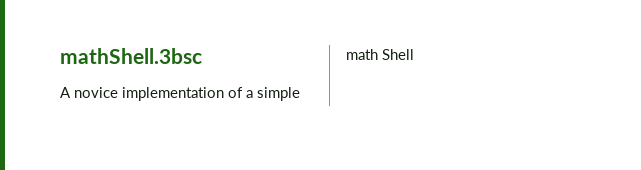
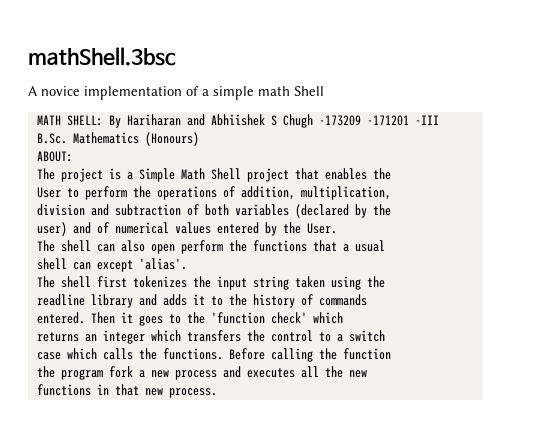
(414, 54) none -> [36,114,439,128] [36,132,199,146] [36,151,73,162] [36,168,391,182] [36,186,391,200] [36,204,391,218] [36,222,337,236] [36,240,385,254] [36,258,187,272] [36,276,385,290] [36,294,367,308] [36,312,343,326] [36,330,385,344] [36,348,391,362] [36,366,367,380] [36,384,217,398] // MATH SHELL: By Hariharan and Abhiishek S Chugh -173209 -171201 -III B.Sc. Mathematics (Honours) // ABOUT: // The project is a Simple Math Shell project that enables the // User to perform the operations of addition, multiplication, // division and subtraction of both variables (declared by the // user) and of numerical values entered by the User. // The shell can also open perform the functions that a usual // shell can except 'alias'. // The shell first tokenizes the input string taken using the // readline library and adds it to the history of commands // entered. Then it goes to the 'function check' which // returns an integer which transfers the control to a switch // case which calls the functions. Before calling the function // the program fork a new process and executes all the new // functions in that new process.

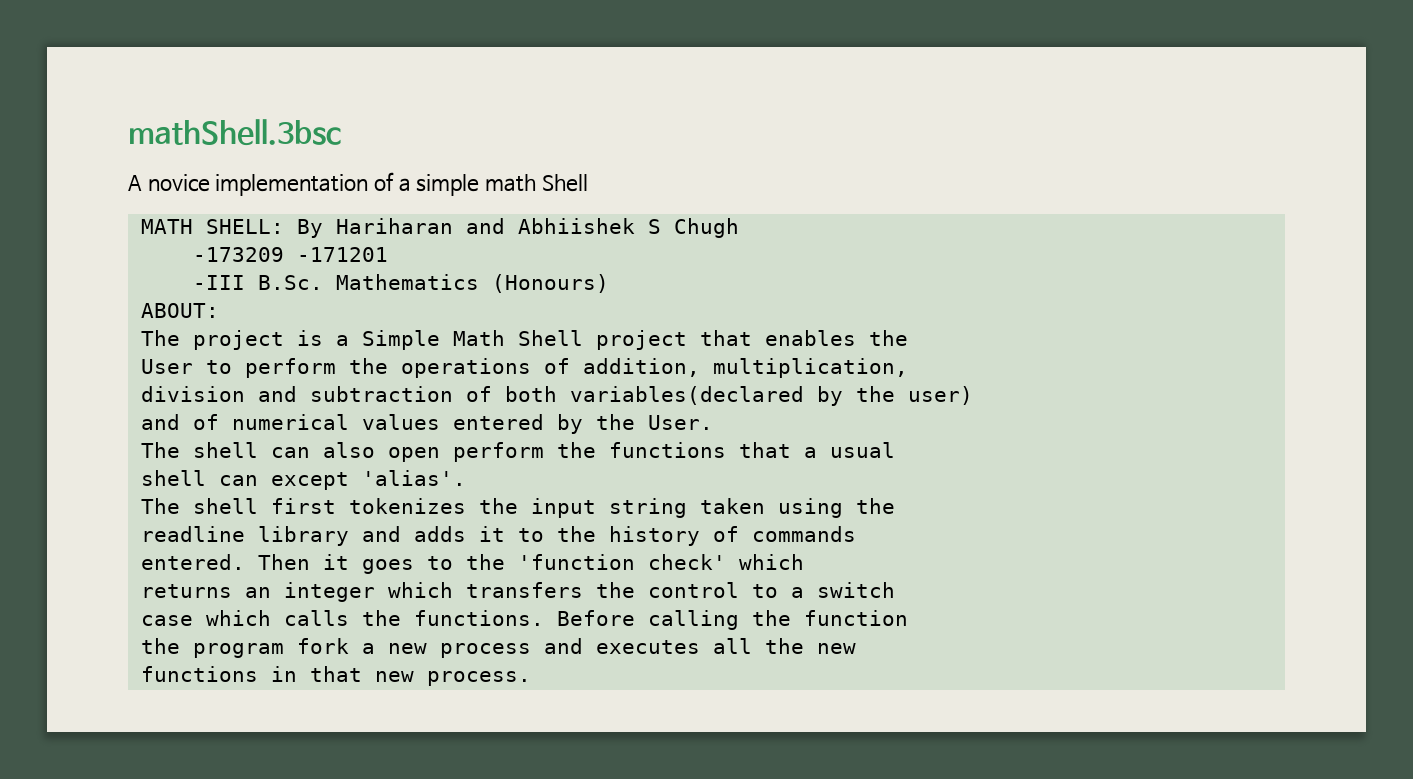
(313, 121) none -> (739, 228) //
(409, 120) none -> (388, 254) //
[234,204,391,218] [36,222,67,236] variables (declared by the // user) -> [569,386,973,406] variables(declared by the user) //

